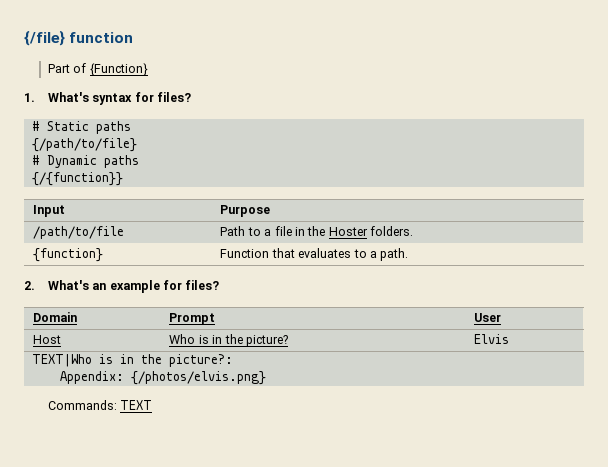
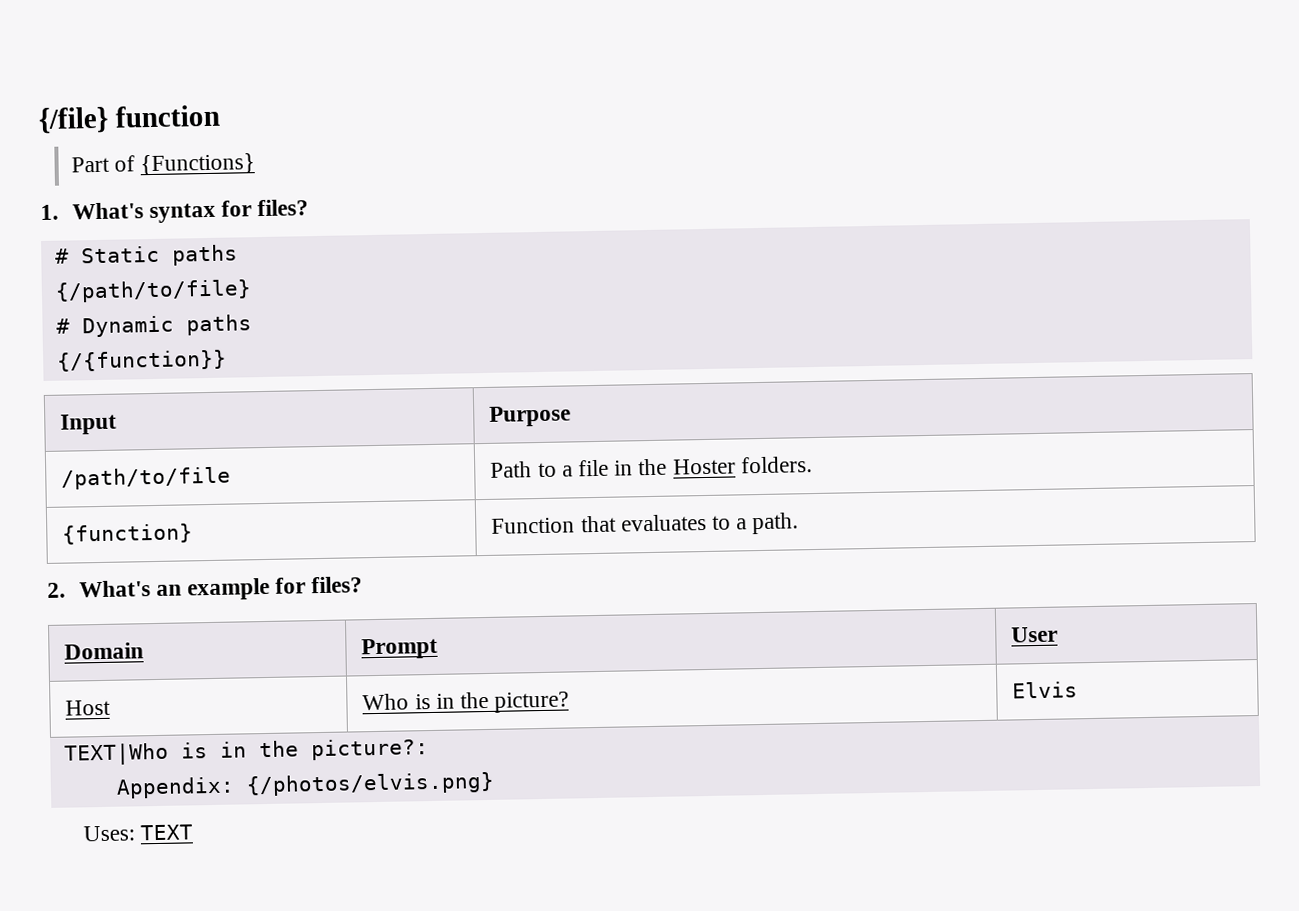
[89,63,148,76] {Function} -> [139,153,255,176] {Functions}
[47,400,117,410] Commands: -> [82,825,135,842] Uses:

